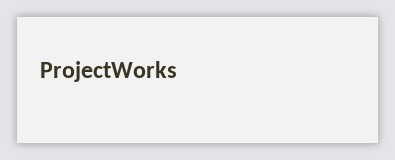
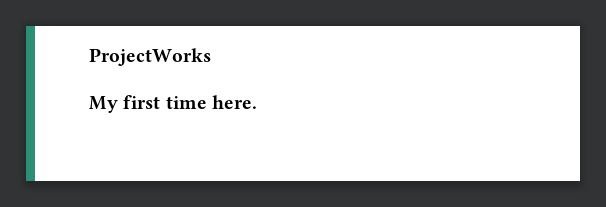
(177, 71) none -> [89,95,257,113] // My first time here.

